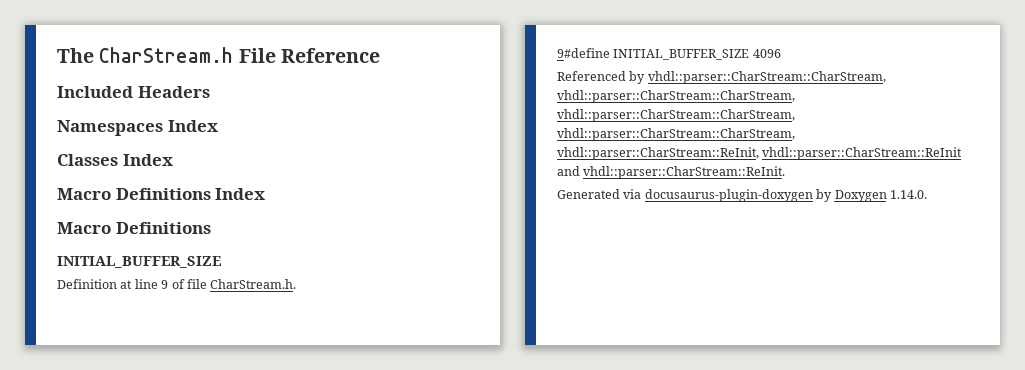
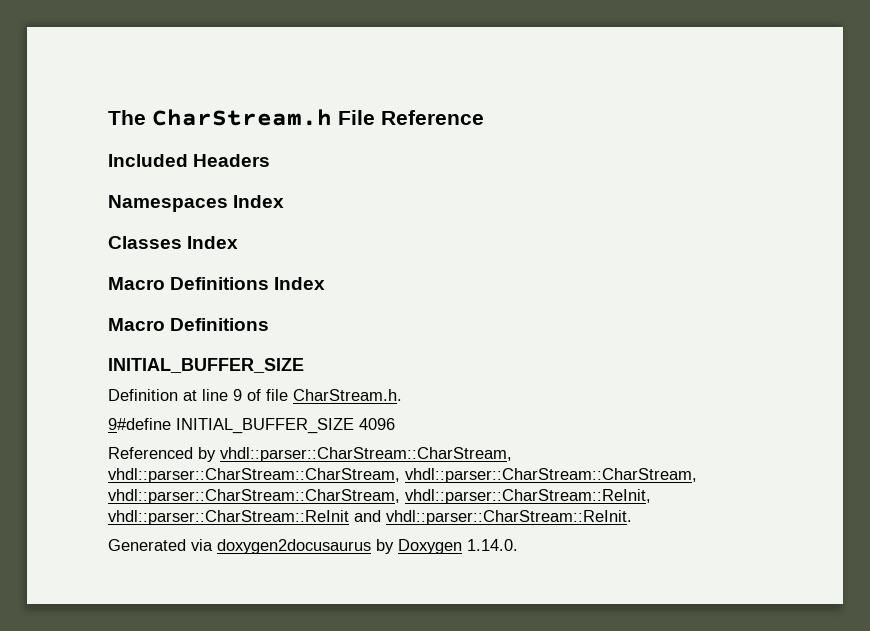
[644,189,813,202] docusaurus-plugin-doxygen -> [217,539,371,554] doxygen2docusaurus

